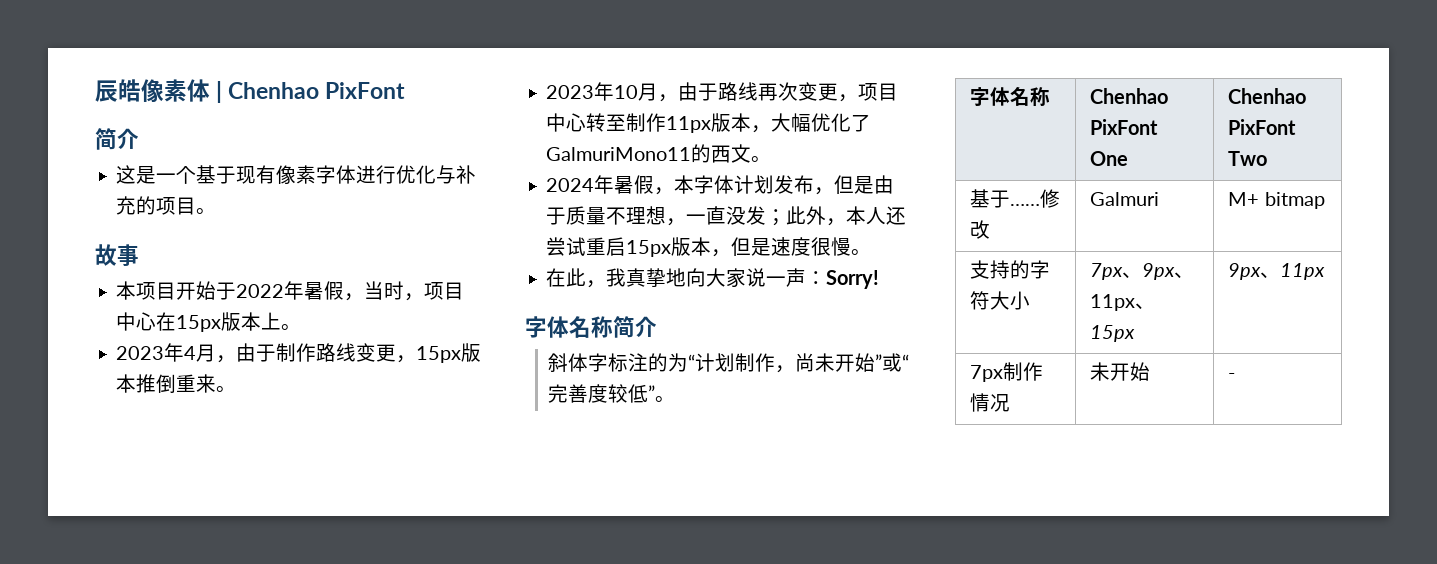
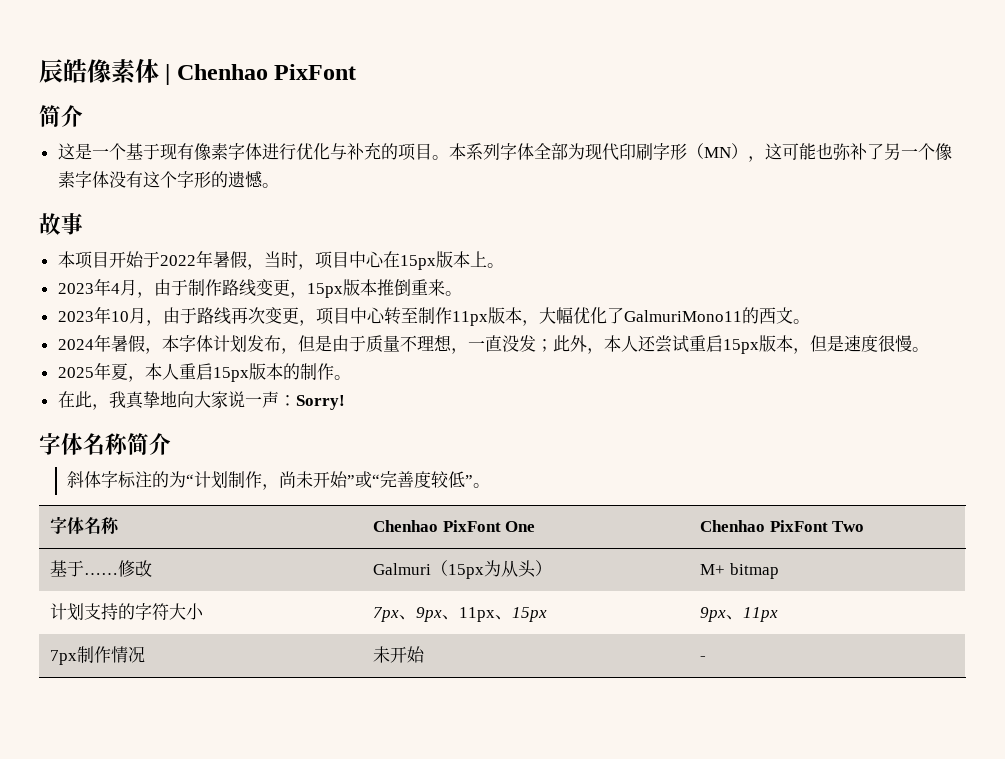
(217, 211) none -> [448,143,952,162] [57,171,279,188] 本系列字体全部为现代印刷字形（MN），这可能也弥补了另一个像素字体没有这个字形的遗憾。
(872, 252) none -> [57,362,351,382] // 2025年夏，本人重启15px版本的制作。
(1160, 199) none -> [431,560,553,579] （15px为从头）
(1325, 200) none -> [50,603,85,621] 计划

